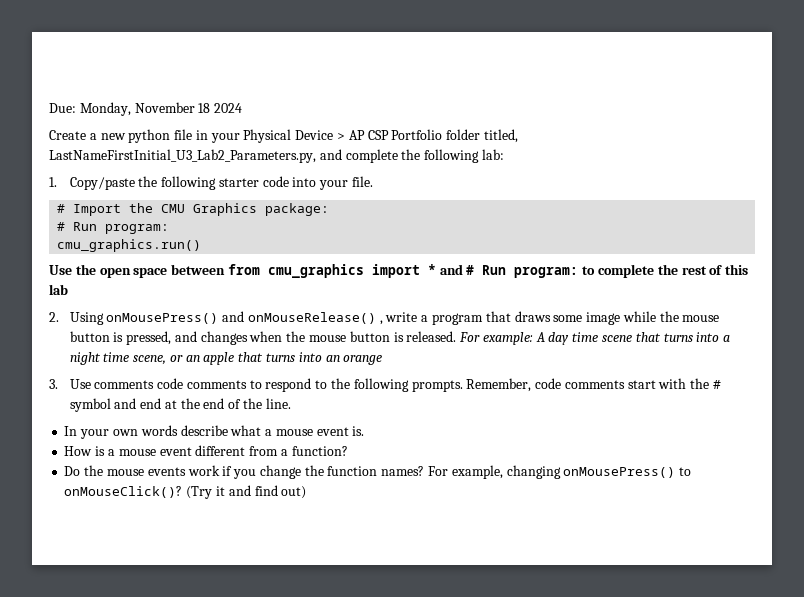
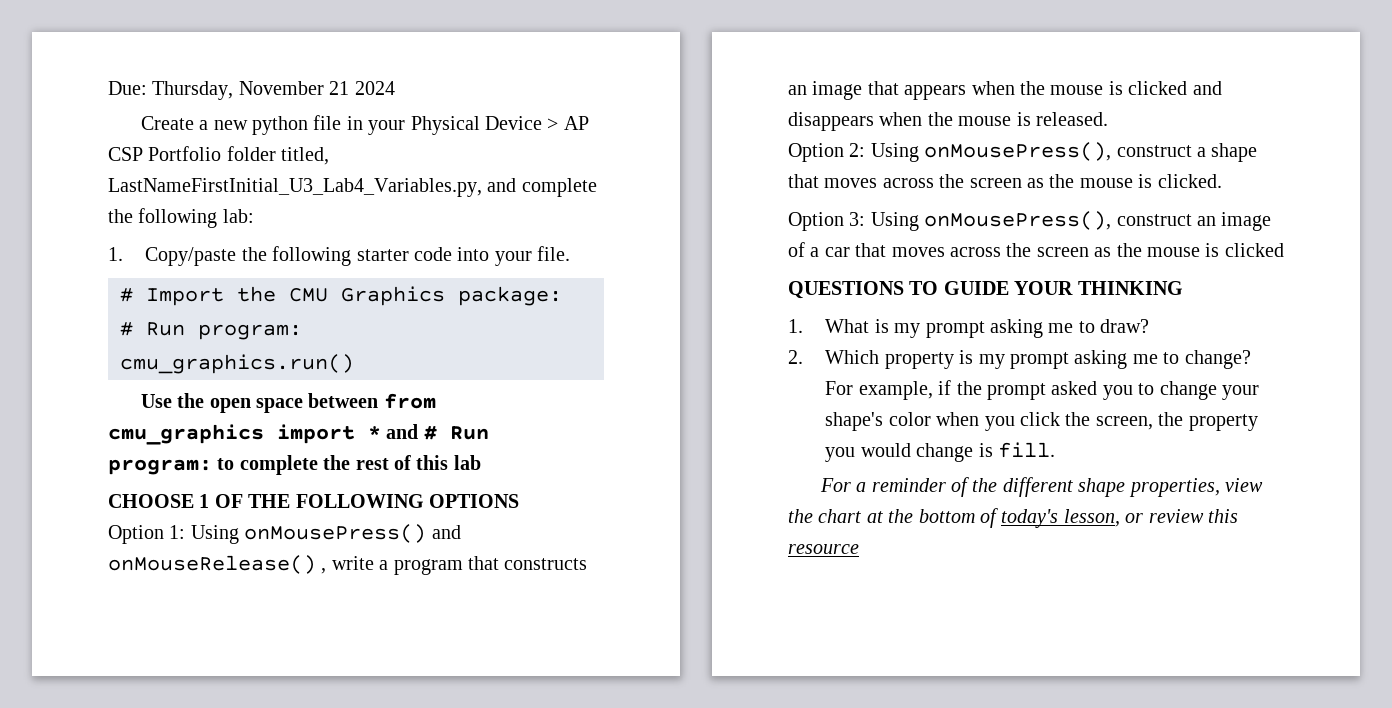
[79,102,211,116] Monday, November 18 -> [152,81,350,100] Thursday, November 21
[49,149,316,163] LastNameFirstInitial_U3_Lab2_Parameters.py, -> [108,178,482,197] LastNameFirstInitial_U3_Lab4_Variables.py,
[49,312,59,322] 2. -> [108,494,519,508] [108,525,186,544] CHOOSE 1 OF THE FOLLOWING OPTIONS // Option 1:
[514,311,720,325] [69,331,731,345] [69,352,383,365] [49,378,722,392] [69,398,291,412] [64,425,365,439] [64,445,348,456] [64,465,692,479] [64,485,307,499] draws some image while the mouse button is pressed, and changes when the mouse button is released. For example: A day time scene that turns into a night time scene, or an apple that turns into an orange // 3. Use comments code comments to respond to the following prompts. Remember, code comments start with the # symbol and end at the end of the line. // In your own words describe what a mouse event is. // How is a mouse event different from a function? // Do the mouse events work if you change the function names? For example, changing onMousePress() to onMouseClick()? (Try it and find out) -> [504,558,588,570] [788,81,1222,100] [788,112,1108,131] [788,142,1258,162] [788,174,1222,188] [788,211,1272,231] [788,242,1284,257] [788,281,1183,299] [788,319,1150,338] [788,350,1251,369] [825,380,1260,400] [825,412,1258,431] [825,442,1056,462] [819,477,1264,497] [788,508,1238,528] [788,544,859,554] constructs an image that appears when the mouse is clicked and disappears when the mouse is released. // Option 2: Using onMousePress(), construct a shape that moves across the screen as the mouse is clicked. // Option 3: Using onMousePress(), construct an image of a car that moves across the screen as the mouse is clicked // QUESTIONS TO GUIDE YOUR THINKING // 1. What is my prompt asking me to draw? // 2. Which property is my prompt asking me to change? For example, if the prompt asked you to change your shape's color when you click the screen, the property you would change is fill. // For a reminder of the different shape properties, view the chart at the bottom of today's lesson, or review this resource

